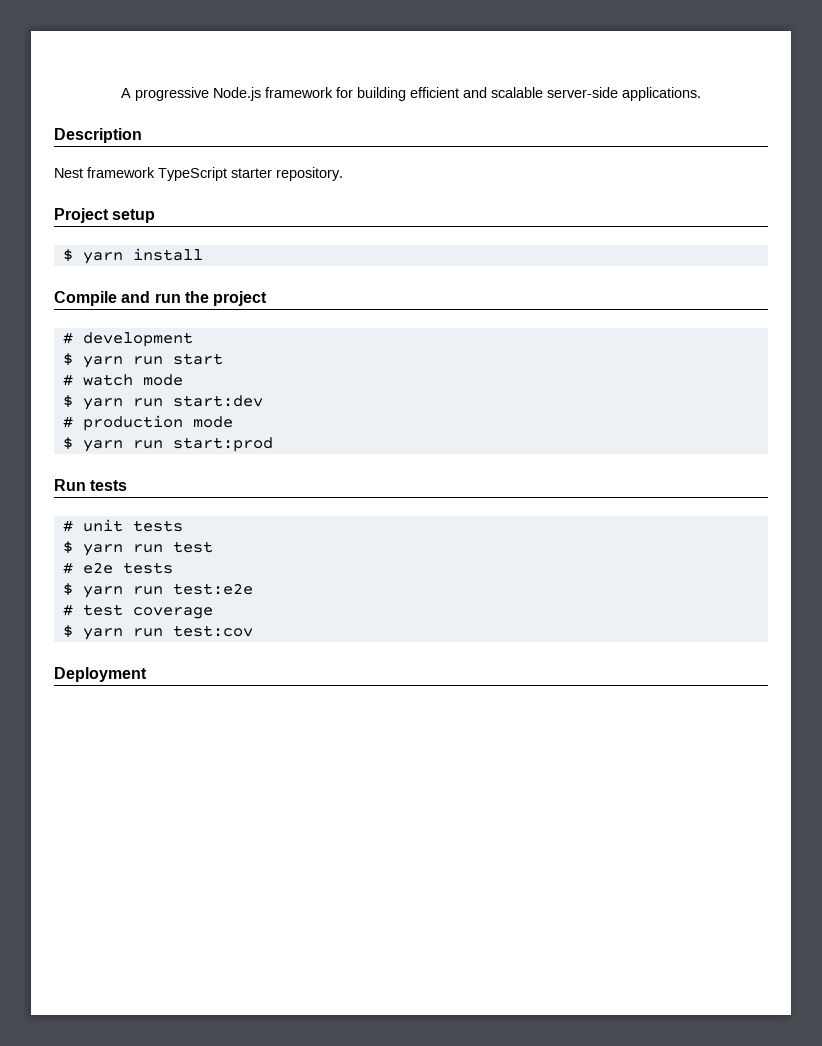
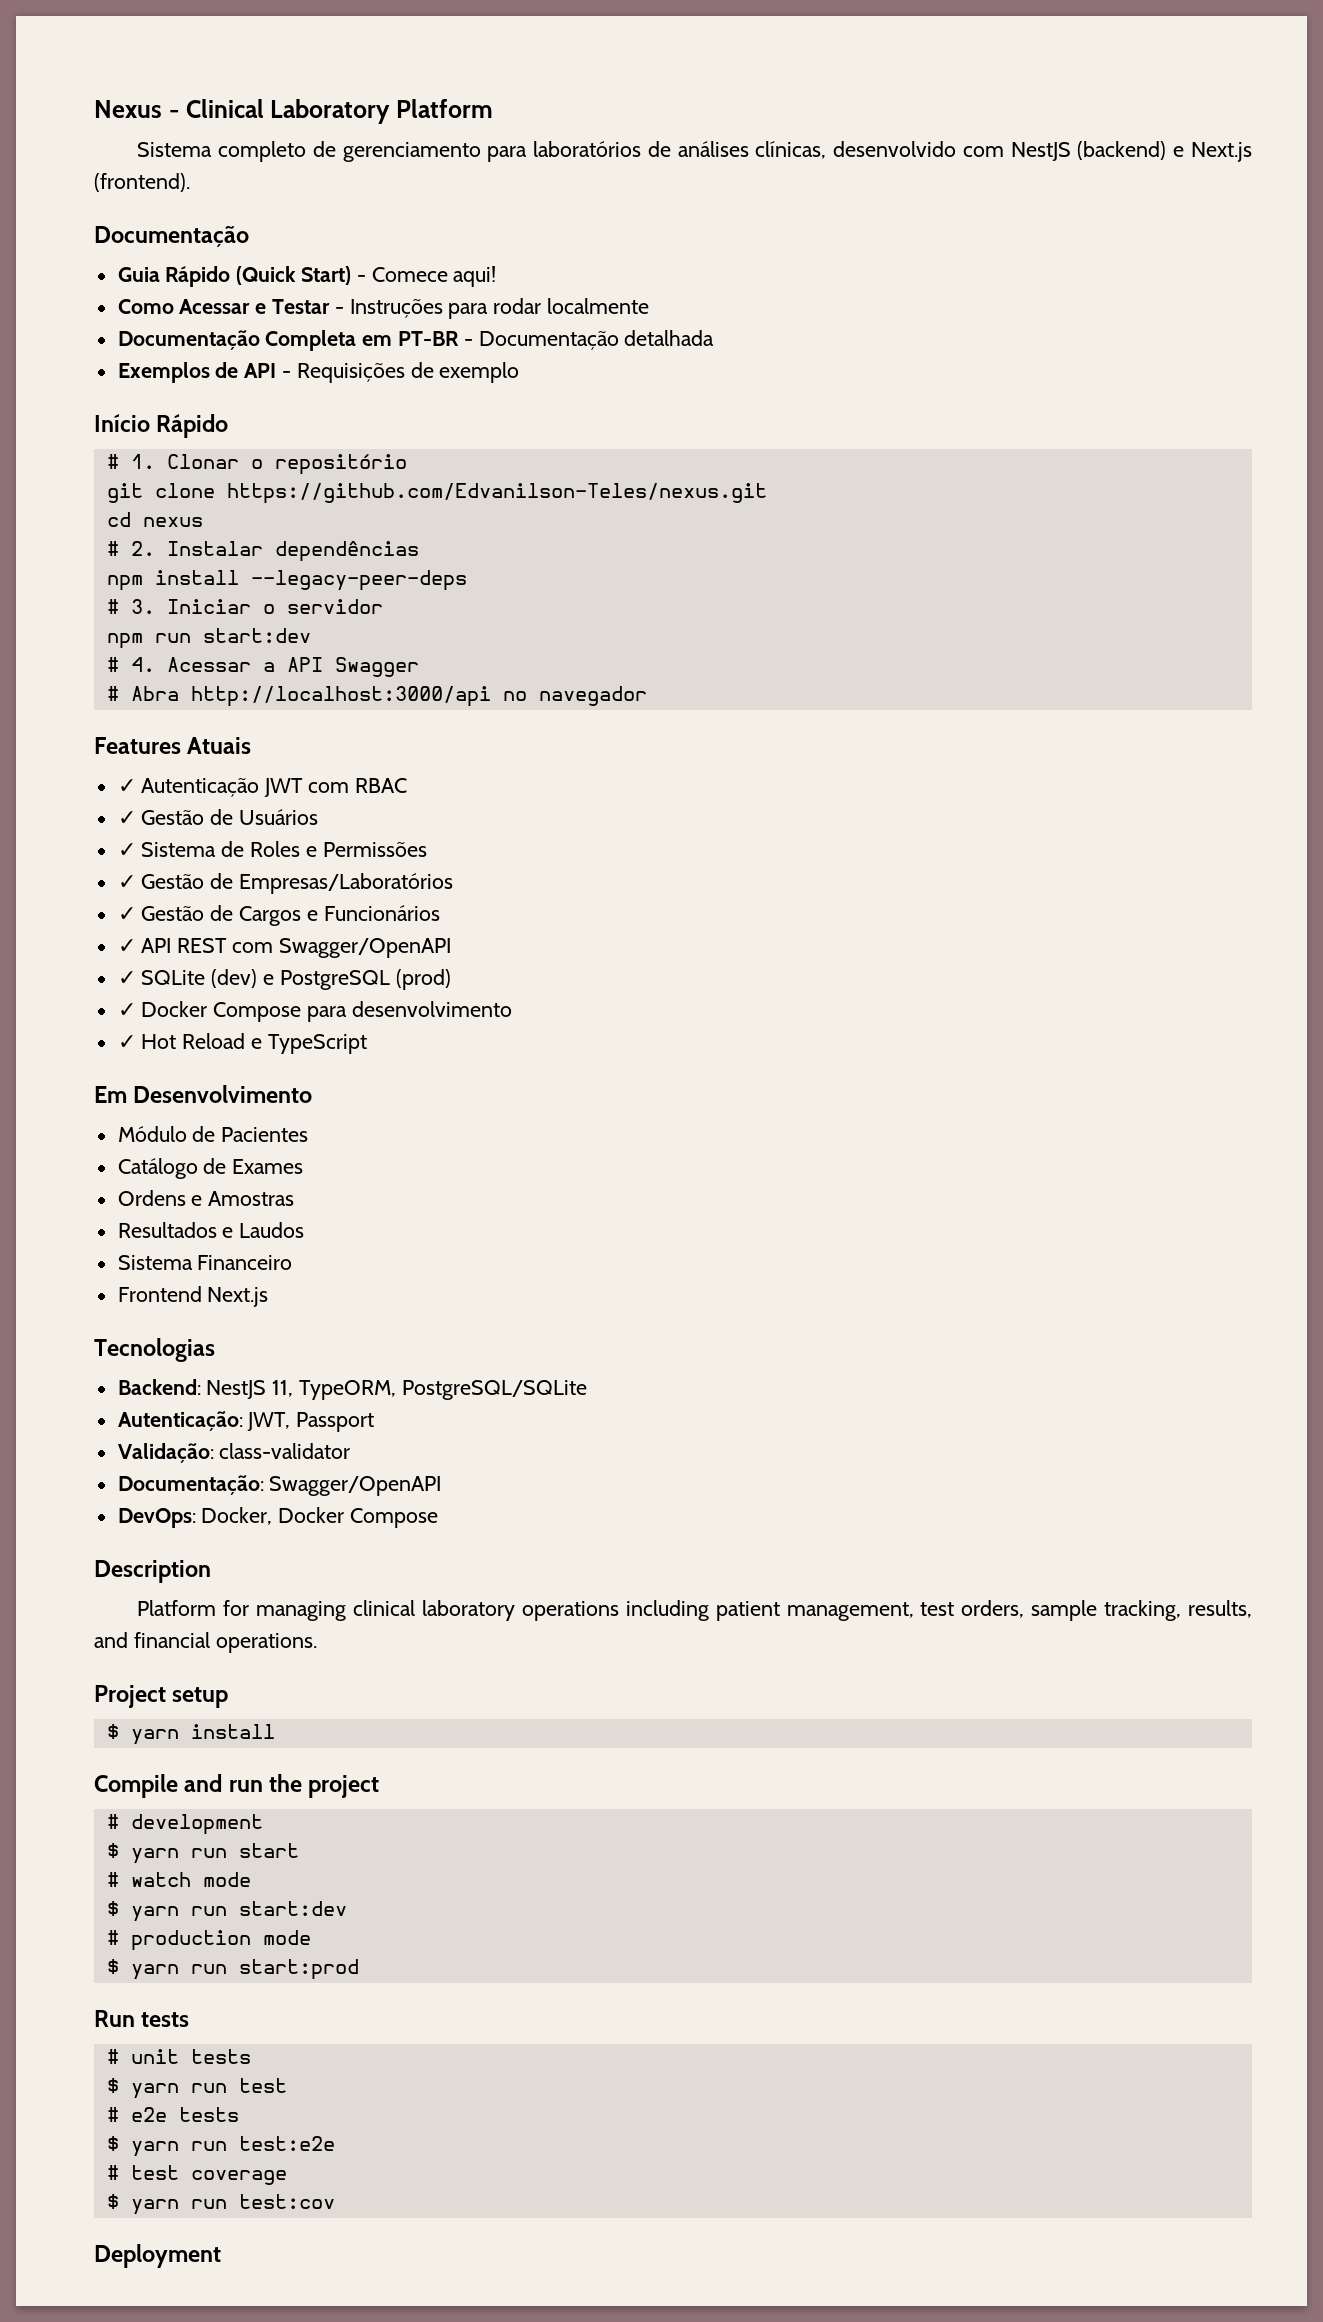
[121,87,701,101] [54,128,142,143] [54,167,343,181] A progressive Node.js framework for building efficient and scalable server-side applications. // Description // Nest framework TypeScript starter repository. -> [94,99,493,124] [137,141,1252,162] [94,173,190,192] [94,226,249,247] [117,266,497,287] [117,298,650,319] [117,330,715,351] [117,362,520,383] [94,414,229,438] [106,454,407,475] [106,483,767,504] [106,512,203,527] [106,541,419,562] [106,570,467,591] [106,599,383,614] [106,628,311,649] [106,657,419,677] [106,686,647,707] [94,737,252,754] [117,778,407,797] [117,809,319,825] [117,841,427,857] [117,873,454,894] [117,905,440,926] [117,938,451,958] [117,969,451,990] [117,1001,512,1022] [117,1033,367,1054] [94,1085,313,1103] [117,1126,309,1142] [117,1158,304,1179] [117,1190,295,1206] [117,1222,305,1238] [117,1255,293,1270] [117,1286,269,1307] [94,1338,215,1362] [117,1379,587,1400] [117,1411,375,1432] [117,1443,351,1463] [117,1475,442,1496] [117,1507,439,1528] [94,1560,211,1583] [137,1600,1252,1621] [94,1632,317,1653] Nexus - Clinical Laboratory Platform // Sistema completo de gerenciamento para laboratórios de análises clínicas, desenvolvido com NestJS (backend) e Next.js (frontend). // Documentação // Guia Rápido (Quick Start) - Comece aqui! // Como Acessar e Testar - Instruções para rodar localmente // Documentação Completa em PT-BR - Documentação detalhada // Exemplos de API - Requisições de exemplo // Início Rápido // # 1. Clonar o repositório // git clone https://github.com/Edvanilson-Teles/nexus.git // cd nexus // # 2. Instalar dependências // npm install --legacy-peer-deps // # 3. Iniciar o servidor // npm run start:dev // # 4. Acessar a API Swagger // # Abra http://localhost:3000/api no navegador // Features Atuais // ✓ Autenticação JWT com RBAC // ✓ Gestão de Usuários // ✓ Sistema de Roles e Permissões // ✓ Gestão de Empresas/Laboratórios // ✓ Gestão de Cargos e Funcionários // ✓ API REST com Swagger/OpenAPI // ✓ SQLite (dev) e PostgreSQL (prod) // ✓ Docker Compose para desenvolvimento // ✓ Hot Reload e TypeScript // Em Desenvolvimento // Módulo de Pacientes // Catálogo de Exames // Ordens e Amostras // Resultados e Laudos // Sistema Financeiro // Frontend Next.js // Tecnologias // Backend: NestJS 11, TypeORM, PostgreSQL/SQLite // Autenticação: JWT, Passport // Validação: class-validator // Documentação: Swagger/OpenAPI // DevOps: Docker, Docker Compose // Description // Platform for managing clinical laboratory operations including patient management, test orders, sample tracking, results, and financial operations.

